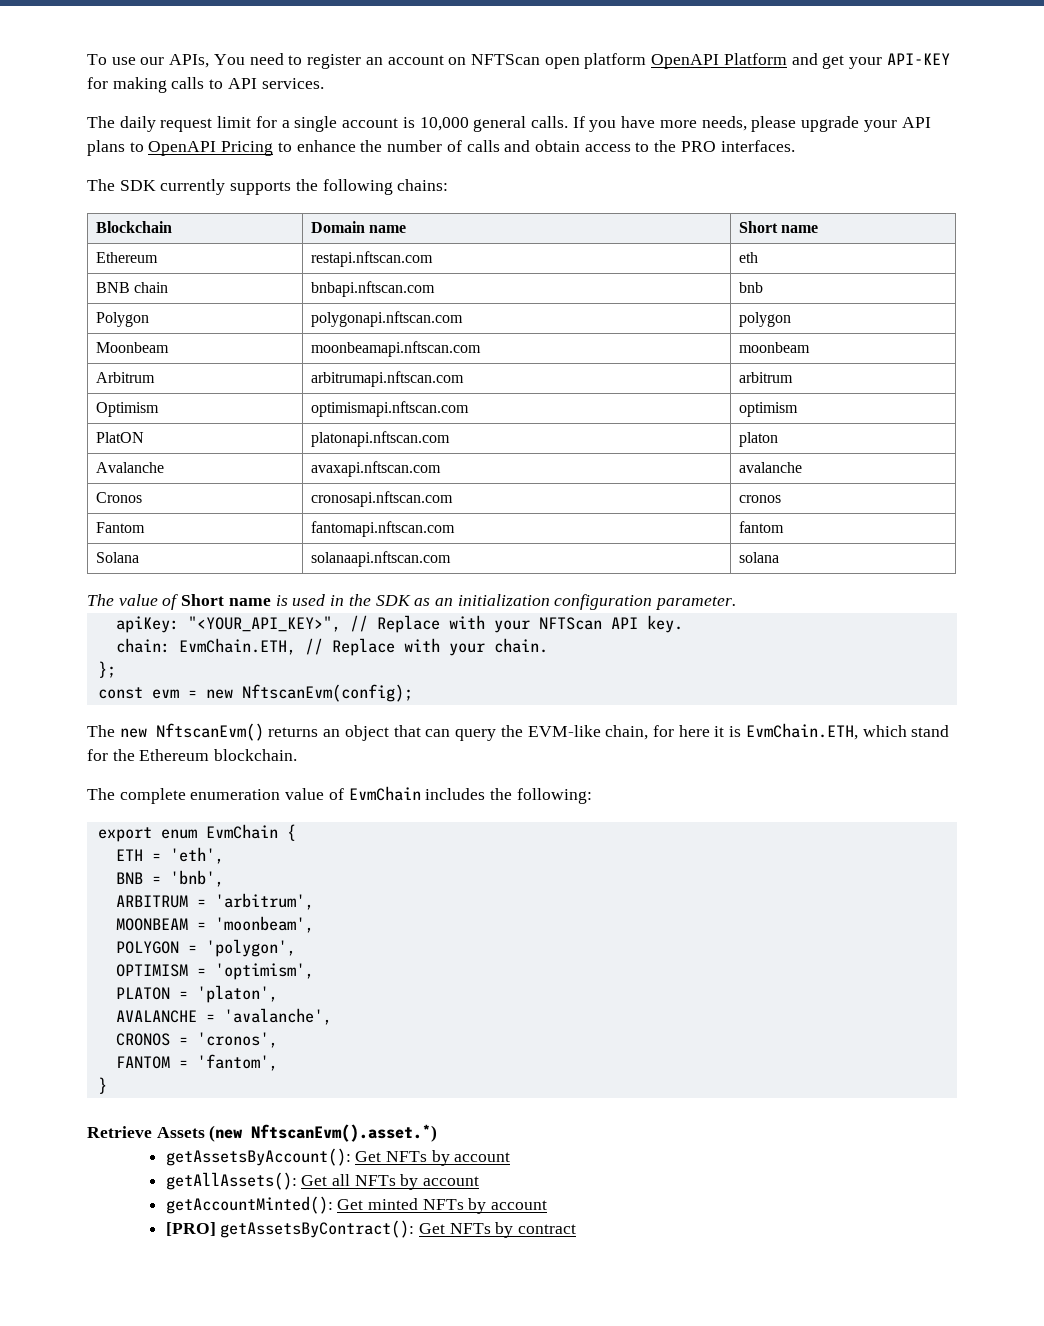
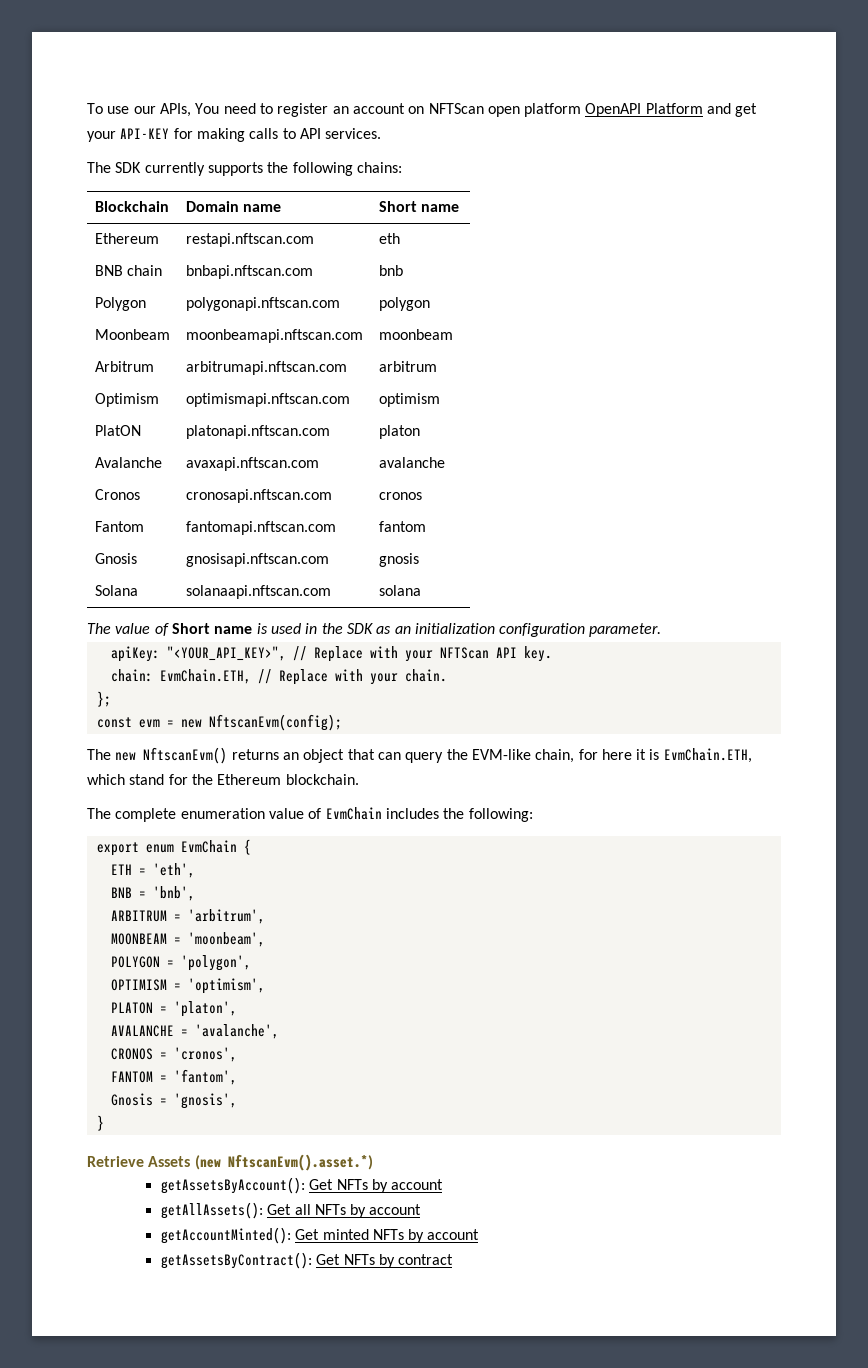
[87,116,931,132] [87,140,795,156] // The daily request limit for a single account is 10,000 general calls. If you have more needs, please upgrade your API plans to OpenAPI Pricing to enhance the number of calls and obtain access to the PRO interfaces. -> (382, 133) none
(784, 527) none -> [94,553,137,564] [185,553,329,567] [378,553,419,567] // Gnosis | gnosisapi.nftscan.com | gnosis
(278, 1062) none -> [110,1093,237,1109] // Gnosis = 'gnosis',
[165,1222,216,1236] [PRO] -> (480, 1234) none

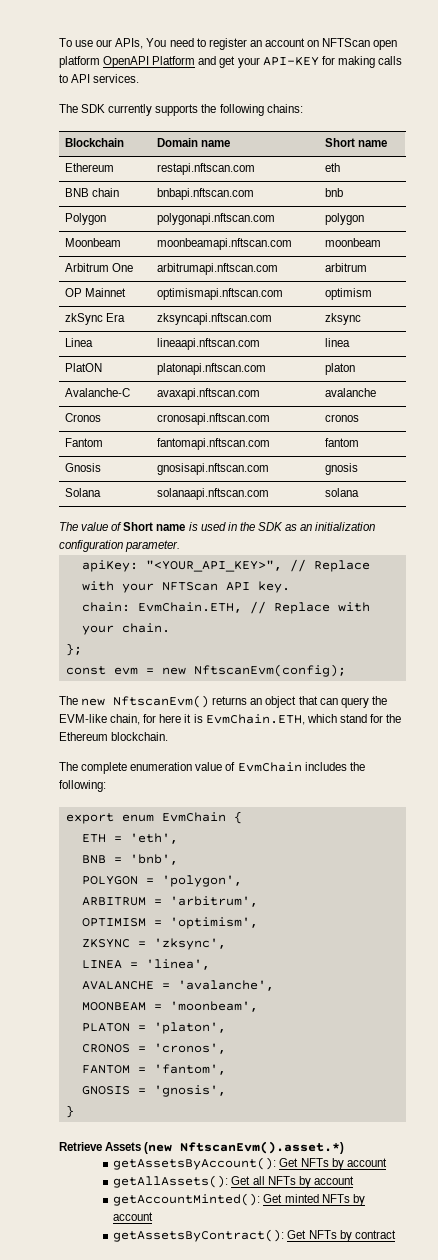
(154, 366) none -> [111,263,133,272] One
[94,393,159,407] Optimism -> [64,288,126,297] OP Mainnet
(440, 400) none -> [64,313,125,325] [156,313,272,325] [324,313,361,325] [64,338,93,347] [156,338,260,350] [324,338,350,347] // zkSync Era | zksyncapi.nftscan.com | zksync // Linea | lineaapi.nftscan.com | linea
[94,457,162,468] Avalanche -> [64,388,130,397] Avalanche-C
(195, 893) none -> [81,875,242,887] // POLYGON = 'polygon',
[110,932,265,947] [110,955,251,971] [110,978,265,994] MOONBEAM = 'moonbeam', // POLYGON = 'polygon', // OPTIMISM = 'optimism', -> [81,917,258,929] [81,938,226,950] [81,959,210,970] [81,980,274,991] [81,1001,258,1012] OPTIMISM = 'optimism', // ZKSYNC = 'zksync', // LINEA = 'linea', // AVALANCHE = 'avalanche', // MOONBEAM = 'moonbeam',
[110,1024,279,1039] // AVALANCHE = 'avalanche', -> (226, 1028) none
[110,1093,153,1106] Gnosis -> [81,1086,130,1095] GNOSIS

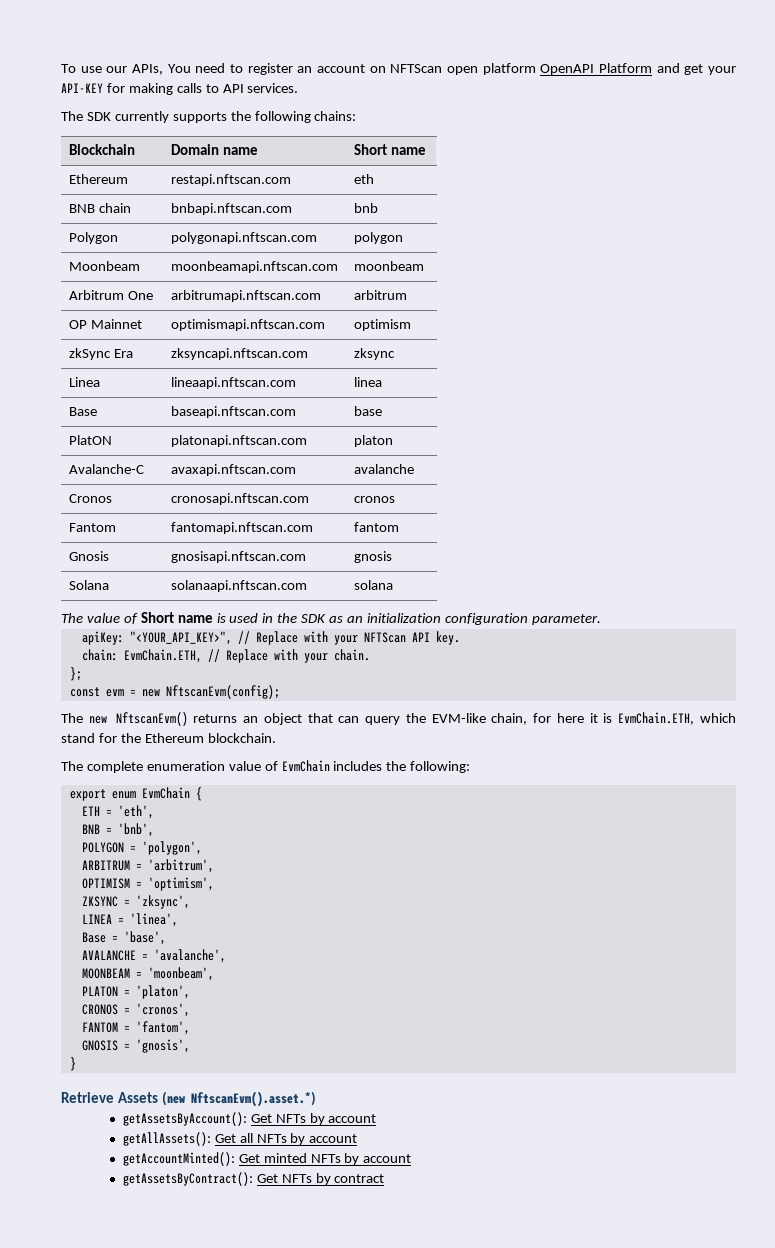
(350, 342) none -> [68,407,97,416] [170,406,296,418] [353,406,382,416] // Base | baseapi.nftscan.com | base
(210, 964) none -> [81,931,166,945] // Base = 'base',

